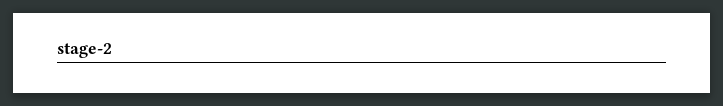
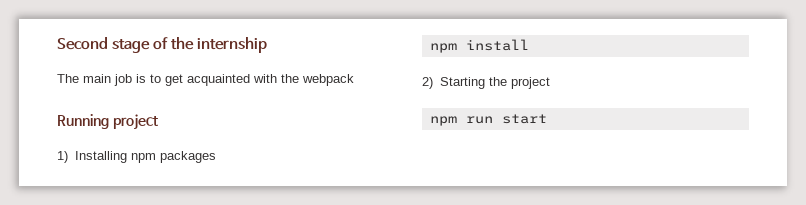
[57,43,112,58] stage-2 -> [57,37,267,53] [57,74,354,86] [57,114,158,130] [57,151,216,163] [429,39,529,53] [422,77,550,89] [429,114,547,126] Second stage of the internship // The main job is to get acquainted with the webpack // Running project // 1) Installing npm packages // npm install // 2) Starting the project // npm run start

